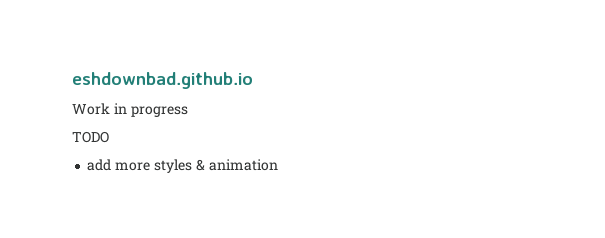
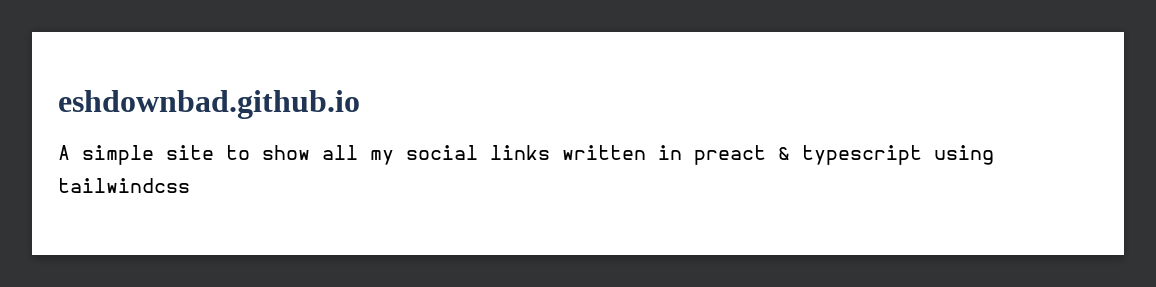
[72,103,188,117] [72,131,109,143] [87,159,278,173] Work in progress // TODO // add more styles & animation -> [58,145,994,165] [58,178,190,193] A simple site to show all my social links written in preact & typescript using tailwindcss

